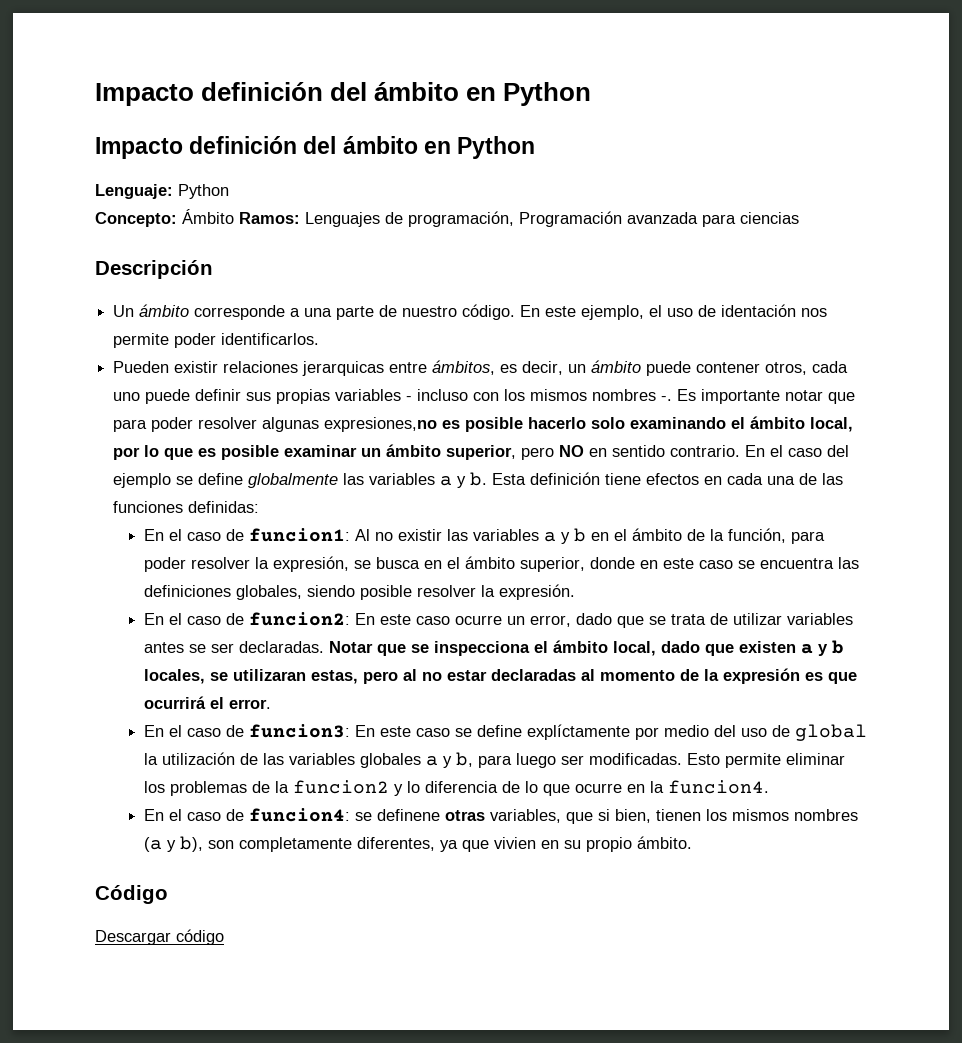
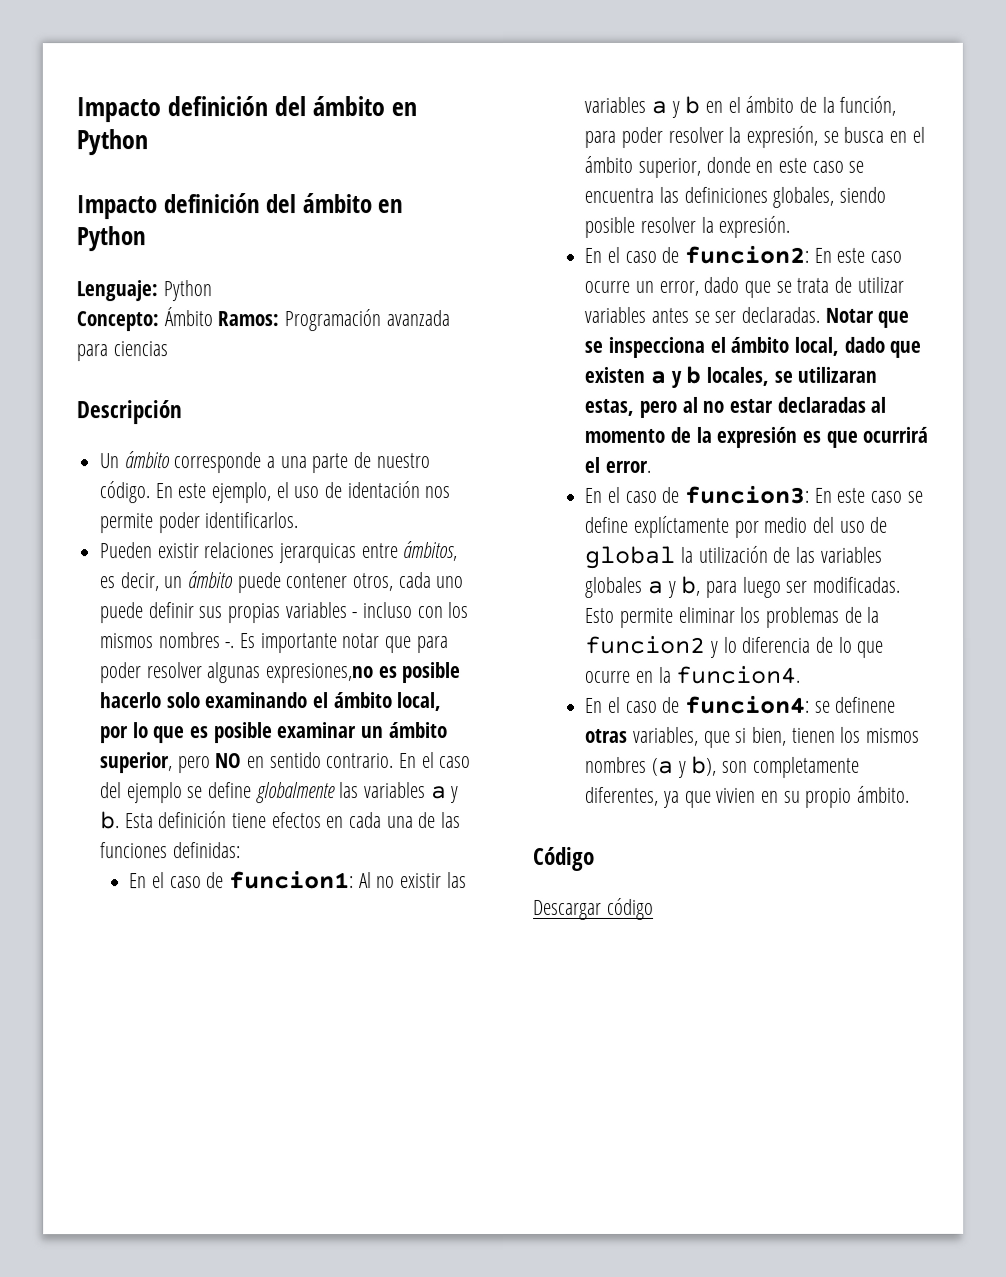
[305,211,514,227] Lenguajes de programación, -> (280, 319) none

